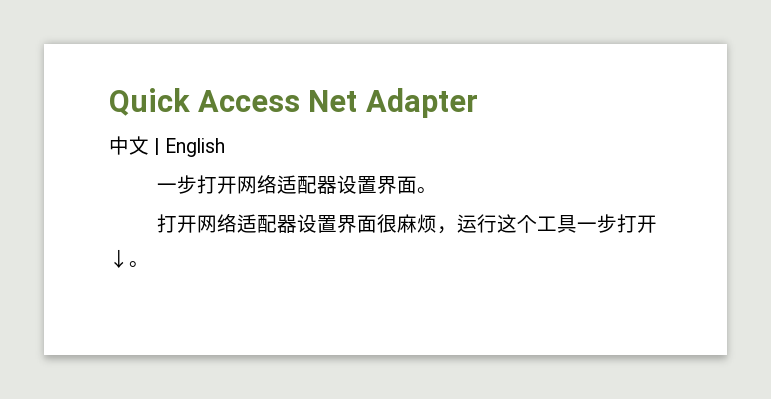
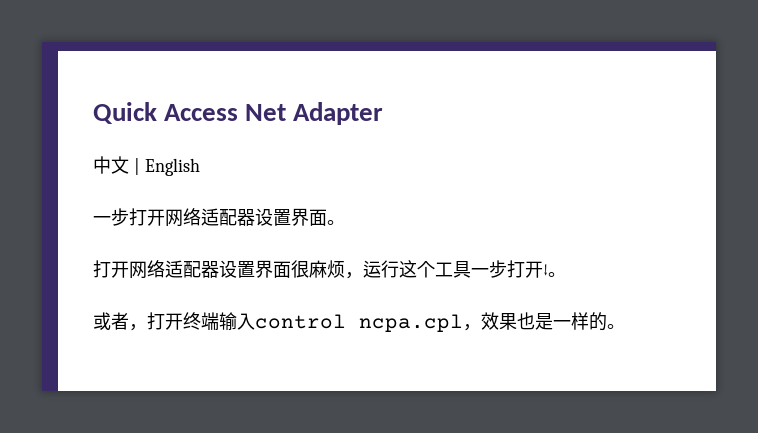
(149, 264) none -> [93,312,625,332] // 或者，打开终端输入control ncpa.cpl，效果也是一样的。

